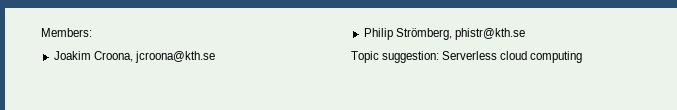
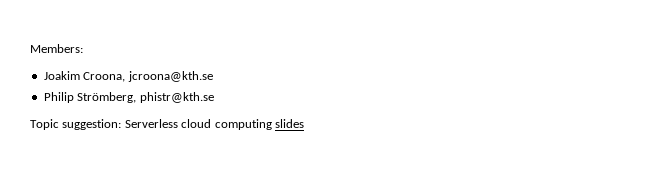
(583, 57) none -> [274,119,304,128] slides

